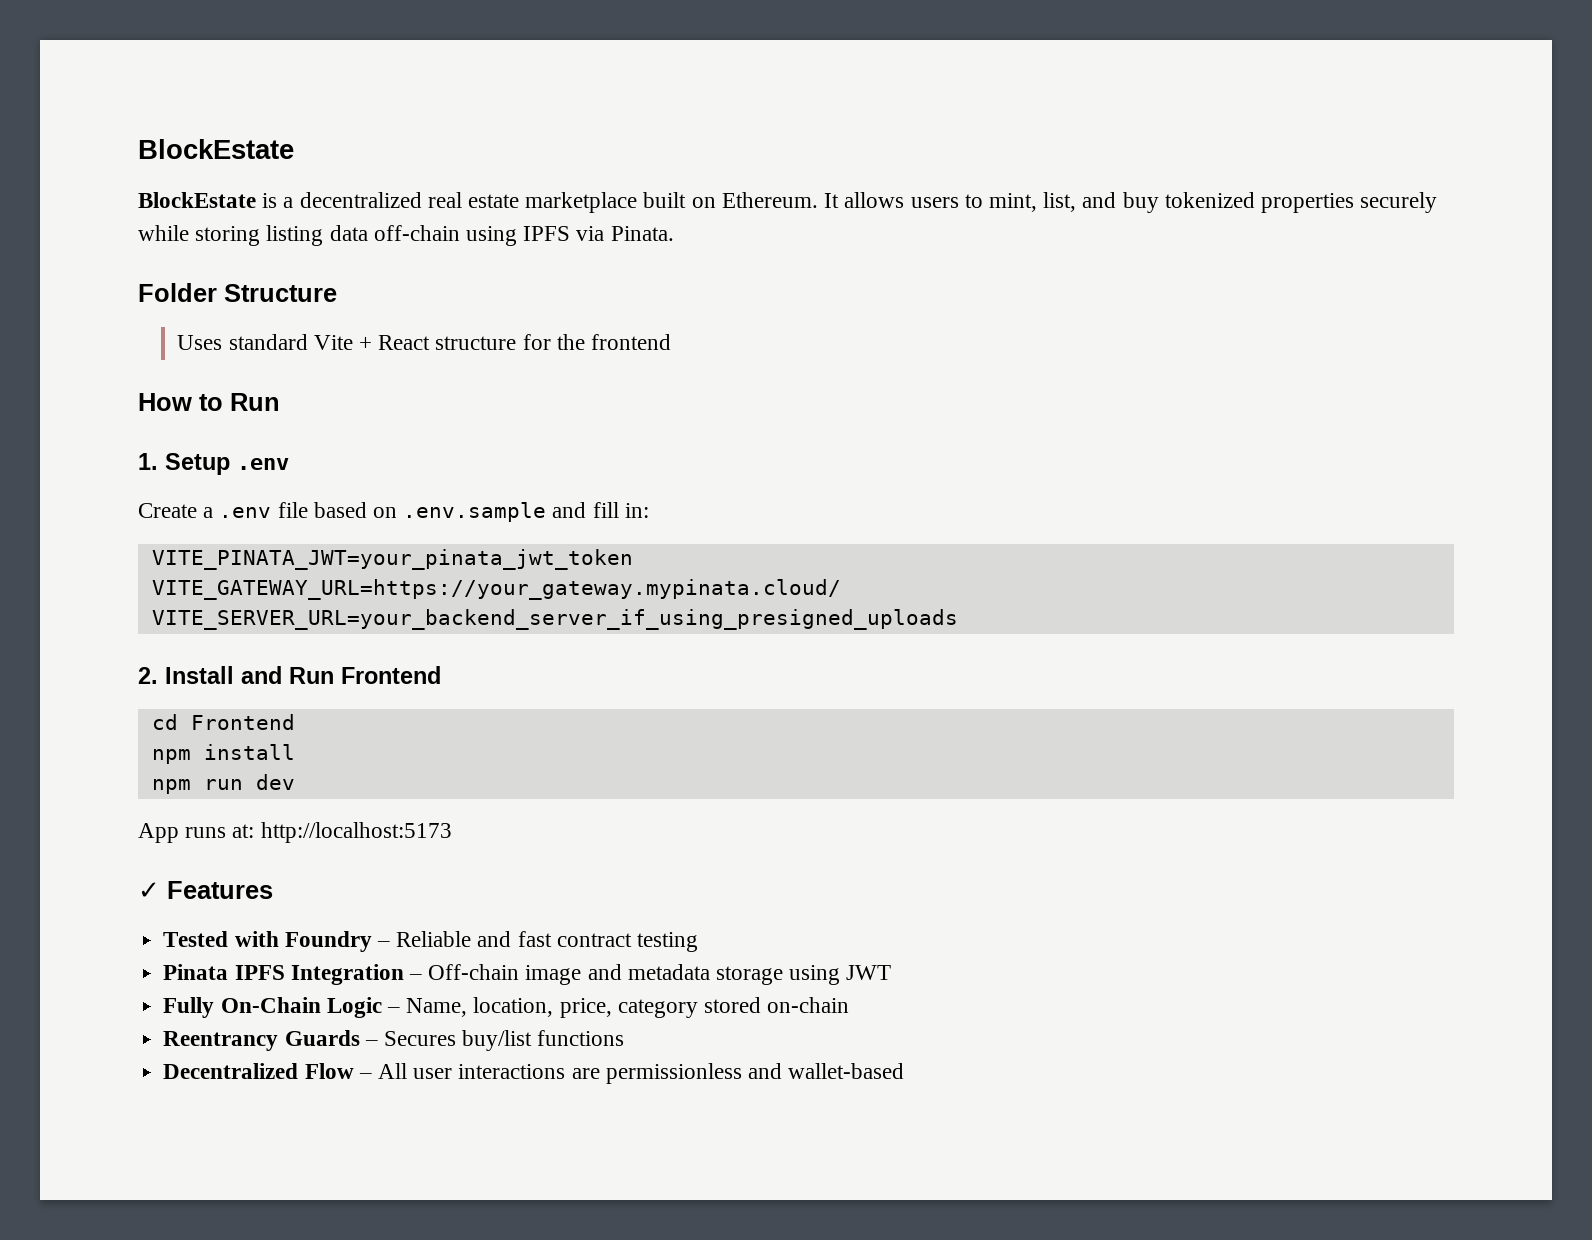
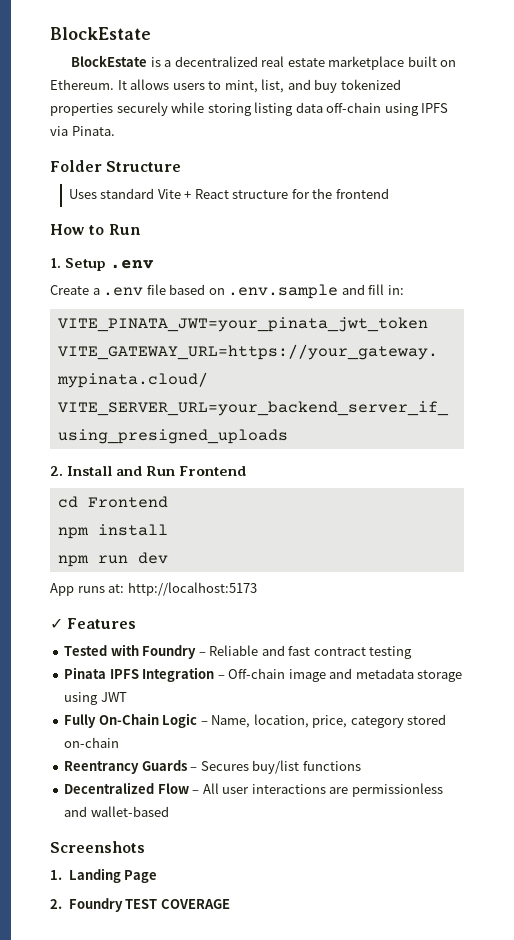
(905, 1071) none -> [50,841,145,853] [50,868,158,883] [50,898,230,912] // Screenshots // 1. Landing Page // 2. Foundry TEST COVERAGE

